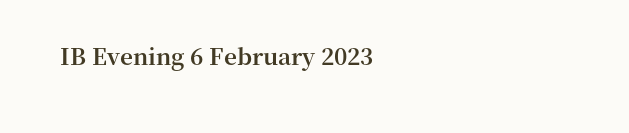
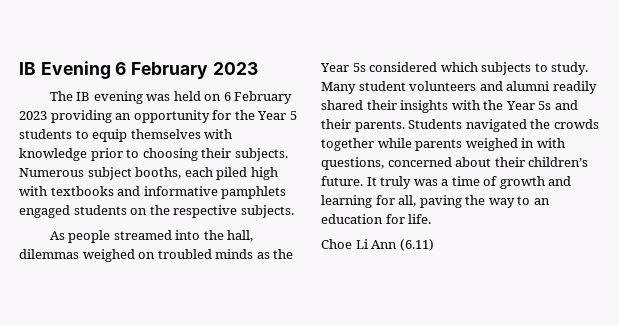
(374, 56) none -> [49,91,293,104] [19,110,297,123] [19,129,233,142] [19,148,288,161] [19,167,278,180] [19,186,287,199] [19,205,294,218] [49,230,254,243] [19,249,294,262] [320,62,589,75] [321,81,597,94] [321,100,578,113] [321,119,599,132] [321,138,565,151] [321,157,589,170] [321,176,572,189] [321,195,550,208] [321,214,432,224] [321,239,434,251] // The IB evening was held on 6 February 2023 providing an opportunity for the Year 5 students to equip themselves with knowledge prior to choosing their subjects. Numerous subject booths, each piled high with textbooks and informative pamphlets engaged students on the respective subjects. // As people streamed into the hall, dilemmas weighed on troubled minds as the Year 5s considered which subjects to study. Many student volunteers and alumni readily shared their insights with the Year 5s and their parents. Students navigated the crowds together while parents weighed in with questions, concerned about their children’s future. It truly was a time of growth and learning for all, paving the way to an education for life. // Choe Li Ann (6.11)

